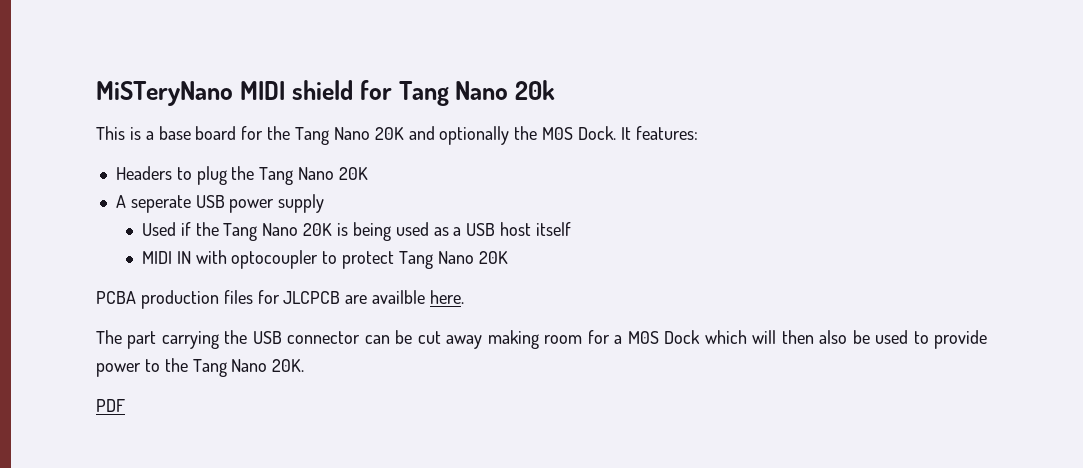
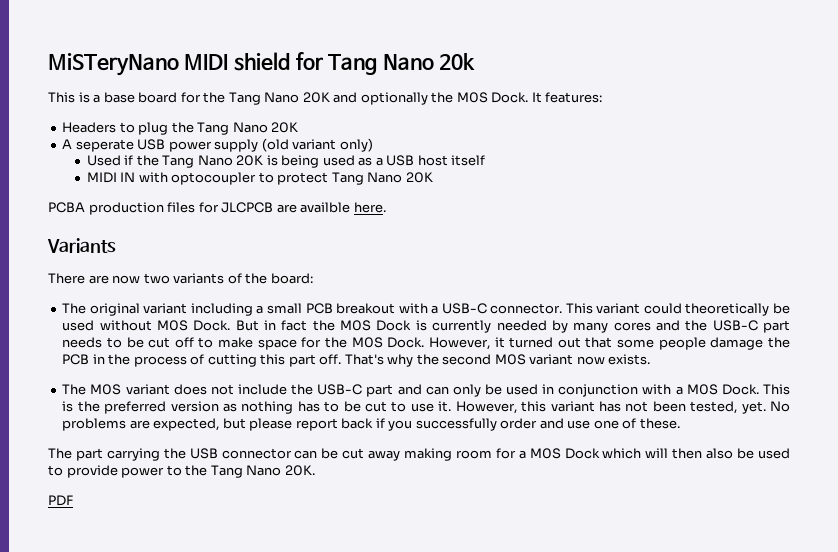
(325, 203) none -> [261,138,373,152] (old variant only)
(465, 297) none -> [47,238,116,253] [48,273,313,284] [62,303,791,316] [62,320,790,333] [62,337,790,350] [62,354,651,367] [62,384,790,397] [62,401,790,414] [62,418,680,431] // Variants // There are now two variants of the board: // The original variant including a small PCB breakout with a USB-C connector. This variant could theoretically be used without M0S Dock. But in fact the M0S Dock is currently needed by many cores and the USB-C part needs to be cut off to make space for the M0S Dock. However, it turned out that some people damage the PCB in the process of cutting this part off. That's why the second M0S variant now exists. // The M0S variant does not include the USB-C part and can only be used in conjunction with a M0S Dock. This is the preferred version as nothing has to be cut to use it. However, this variant has not been tested, yet. No problems are expected, but please report back if you successfully order and use one of these.

